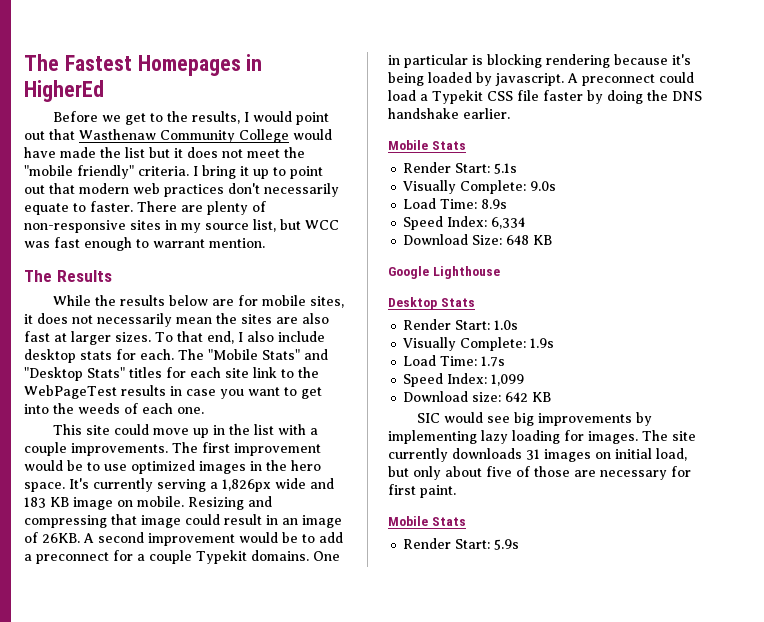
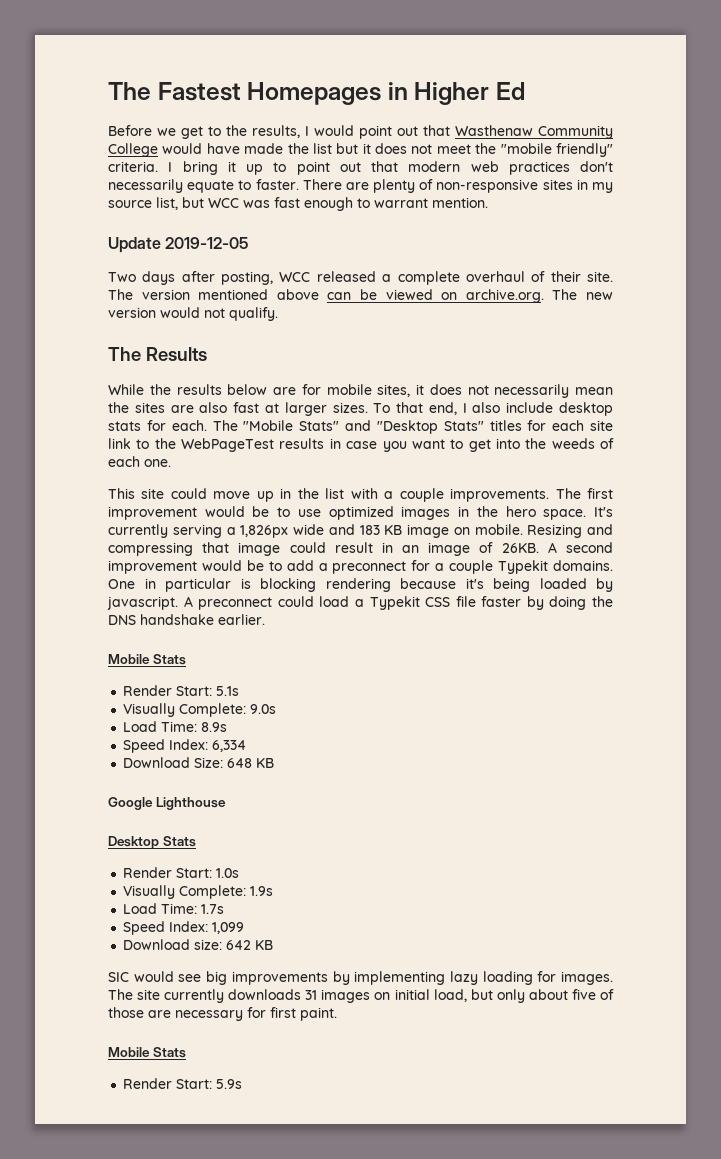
[24,80,104,102] HigherEd -> [414,82,526,105] Higher Ed
(265, 243) none -> [108,237,249,253] [108,271,613,285] [108,289,614,303] [108,307,278,321] // Update 2019-12-05 // Two days after posting, WCC released a complete overhaul of their site. The version mentioned above can be viewed on archive.org. The new version would not qualify.

